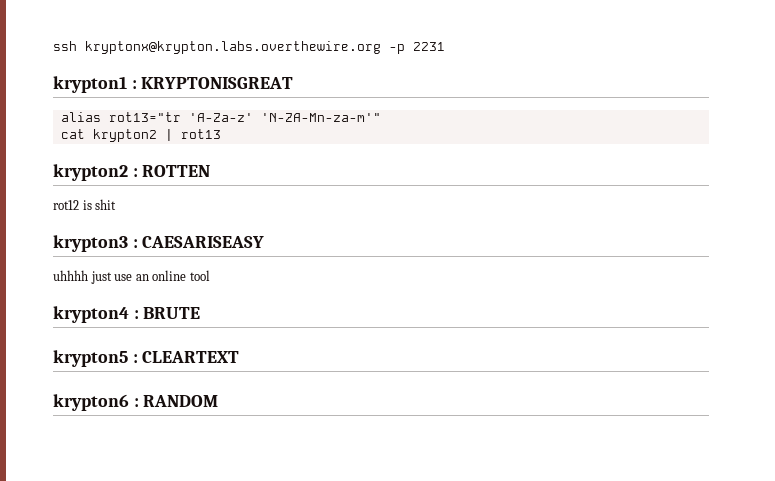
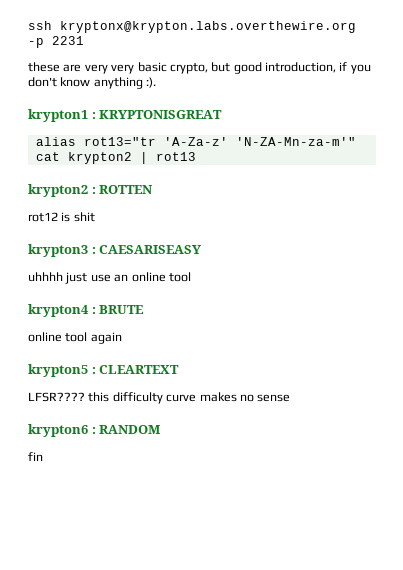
(445, 46) none -> [28,62,371,74] [28,77,157,89] // these are very very basic crypto, but good introduction, if you don't know anything :).
(201, 313) none -> [28,332,122,344] // online tool again
(240, 357) none -> [28,392,291,404] // LFSR???? this difficulty curve makes no sense
(219, 401) none -> [28,452,43,461] // fin

